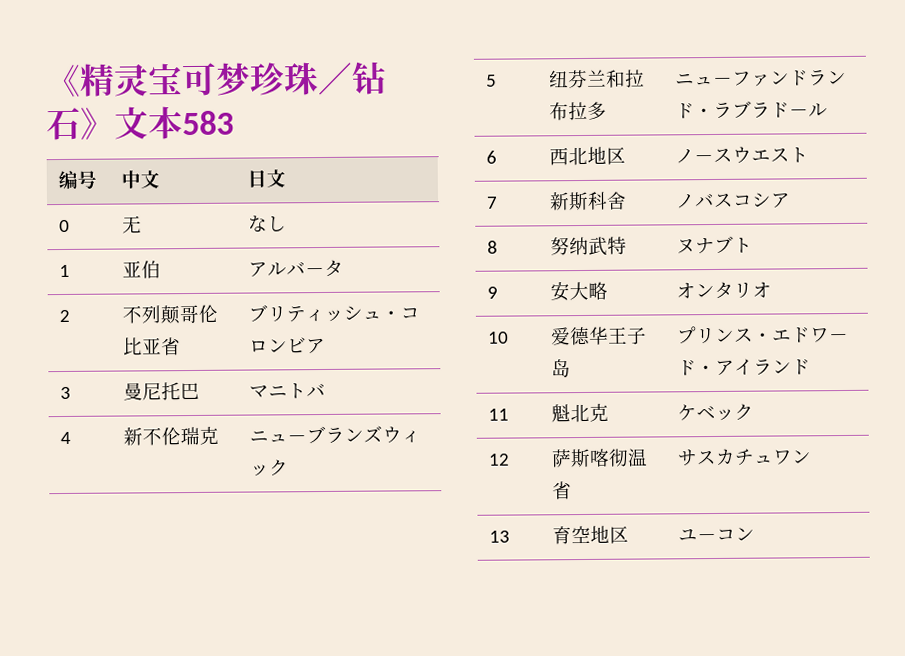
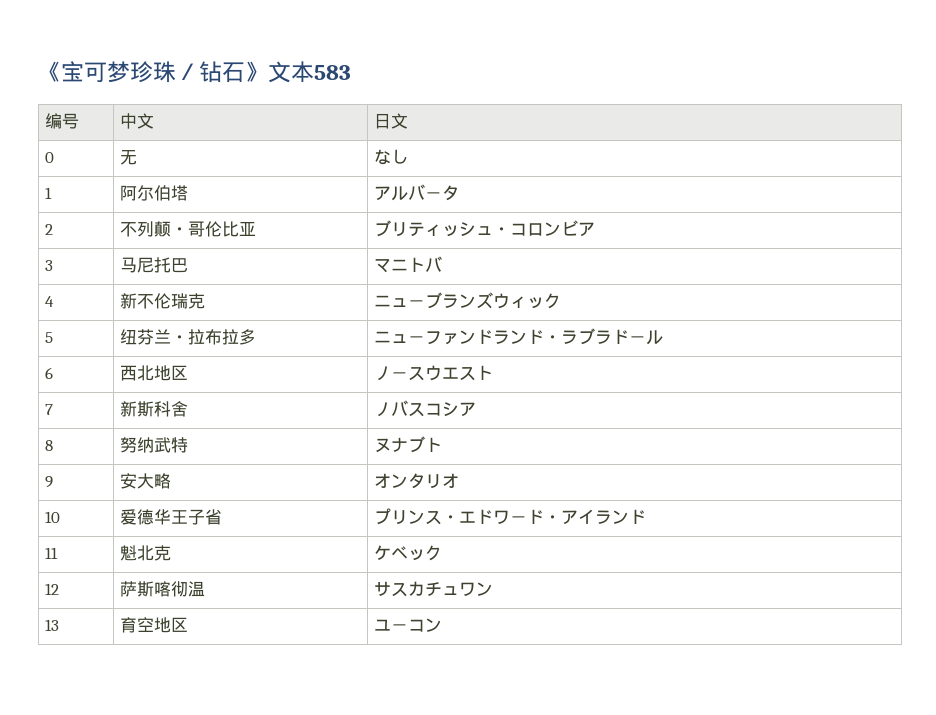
[79,63,149,97] 精灵 -> (61, 71) none
[122,260,143,278] 亚 -> [120,185,155,201] 阿尔
(162, 269) none -> [171,185,189,201] 塔
(181, 315) none -> [171,227,189,235] ・
[161,337,182,356] 省 -> (257, 228) none
[123,382,144,401] 曼 -> [120,257,138,273] 马
[606,69,627,88] 和 -> [171,335,189,343] ・
[551,359,572,378] 岛 -> [205,509,223,525] 省
[552,481,573,500] 省 -> (206, 589) none

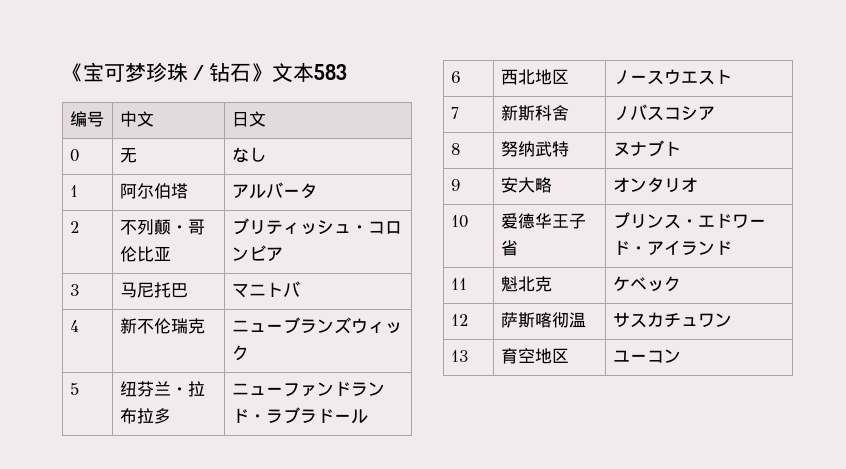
[425,192,443,199] － -> [282,189,300,197] ー
[408,300,426,307] － -> [265,324,283,332] ー
[408,336,426,343] － -> [265,387,283,395] ー
[629,336,647,343] － -> [333,414,351,422] ー
[391,372,409,379] － -> [629,75,647,83] ー
[510,516,528,523] － -> [748,219,766,227] ー
[391,624,409,631] － -> [629,354,647,362] ー

